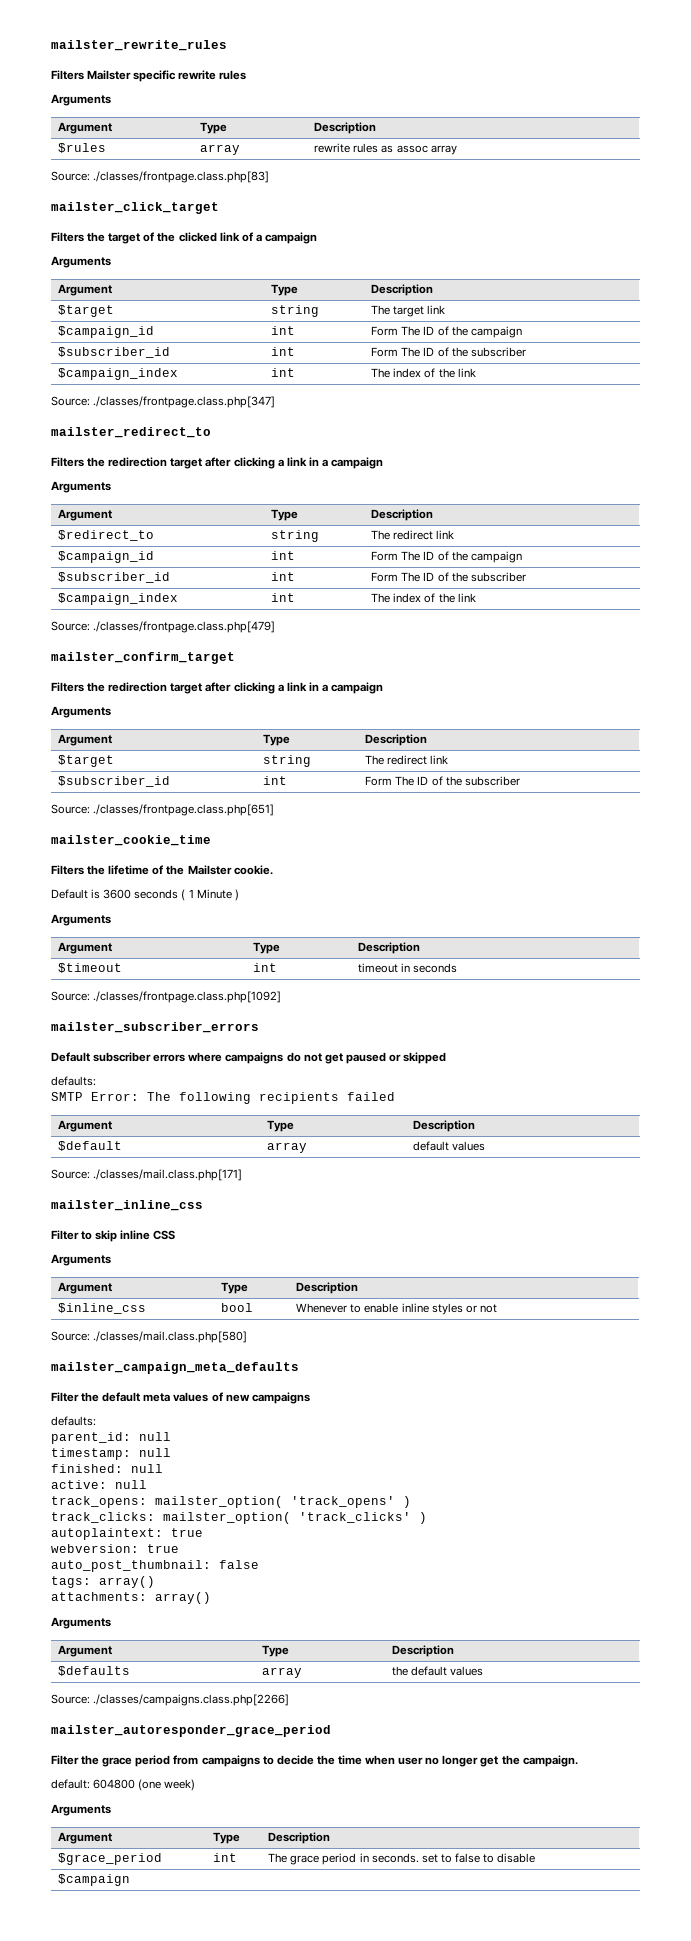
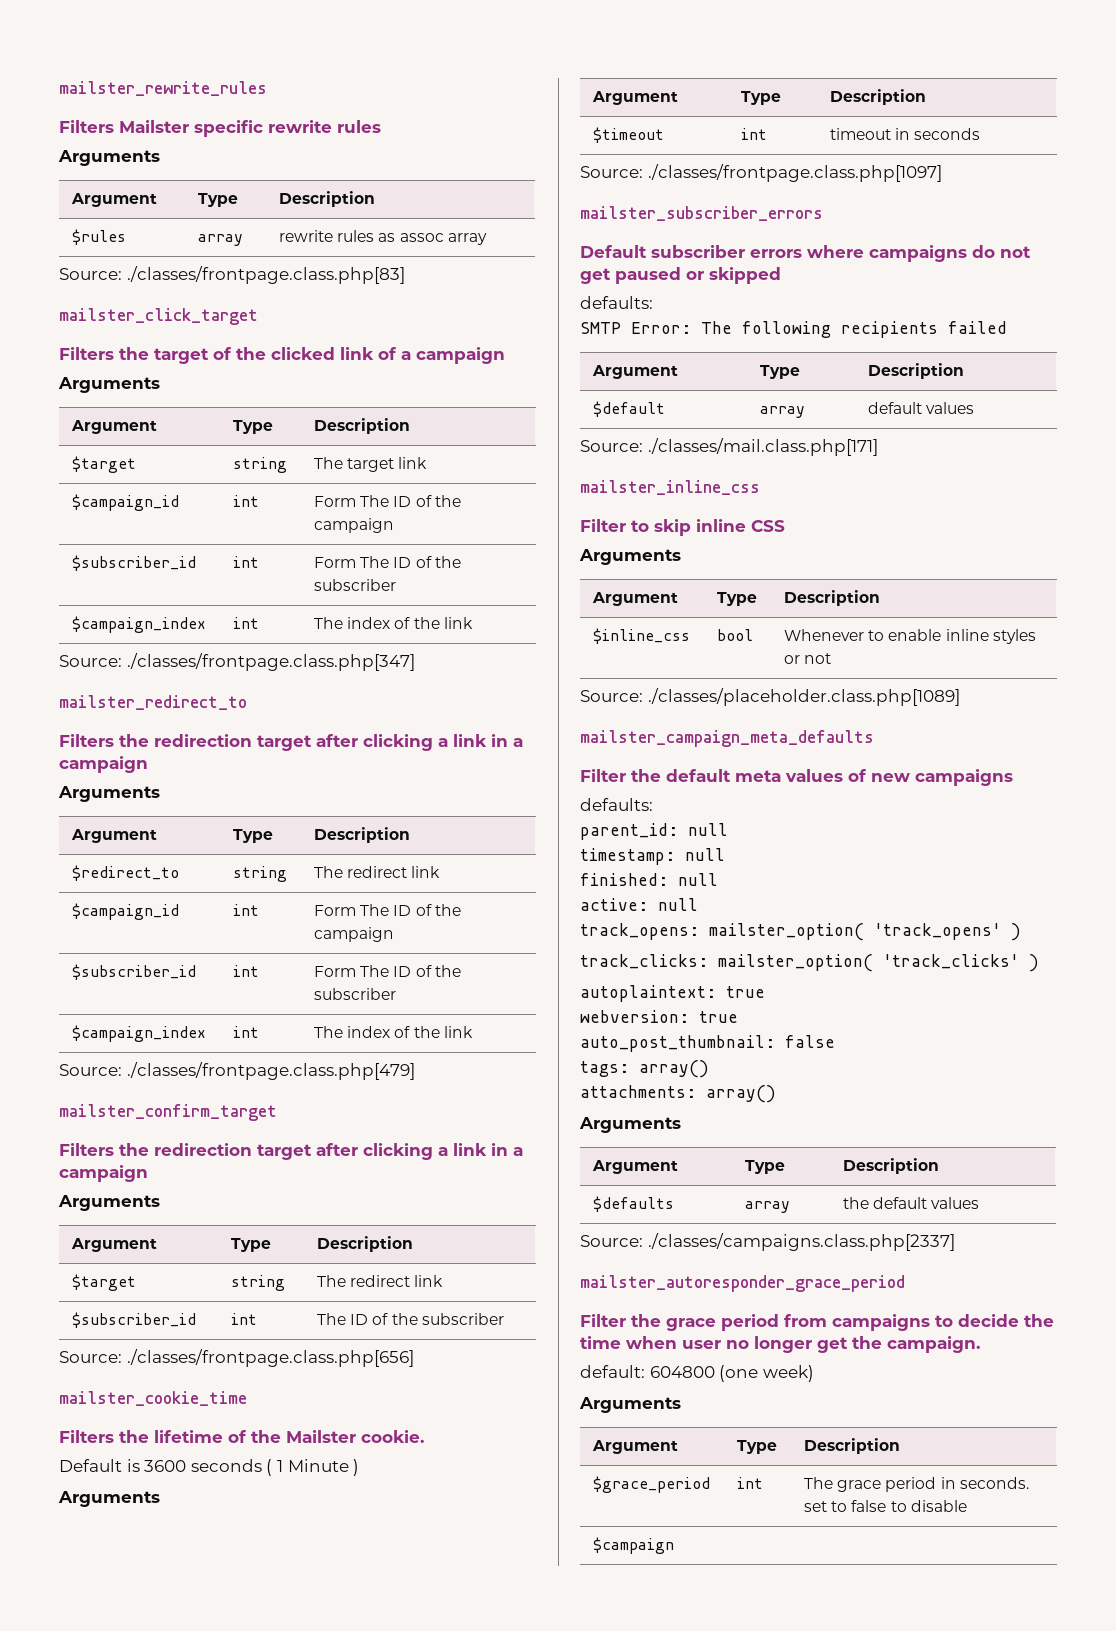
[365,776,393,786] Form -> (258, 1319) none
[93,804,275,816] ./classes/frontpage.class.php[651] -> [126,1349,414,1367] ./classes/frontpage.class.php[656]
[93,991,282,1003] ./classes/frontpage.class.php[1092] -> [647,164,942,182] ./classes/frontpage.class.php[1097]
[93,1331,248,1343] ./classes/mail.class.php[580] -> [647,688,960,706] ./classes/placeholder.class.php[1089]
[93,1694,290,1706] ./classes/campaigns.class.php[2266] -> [647,1233,955,1251] ./classes/campaigns.class.php[2337]

